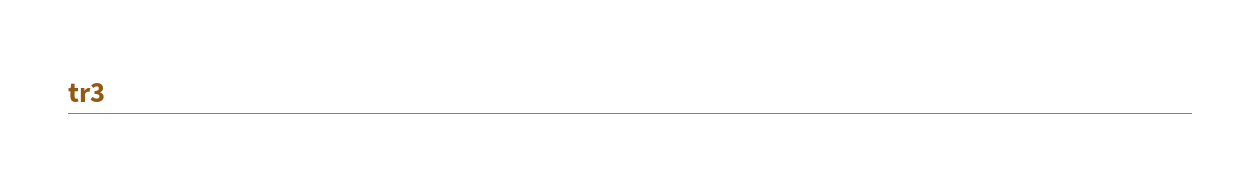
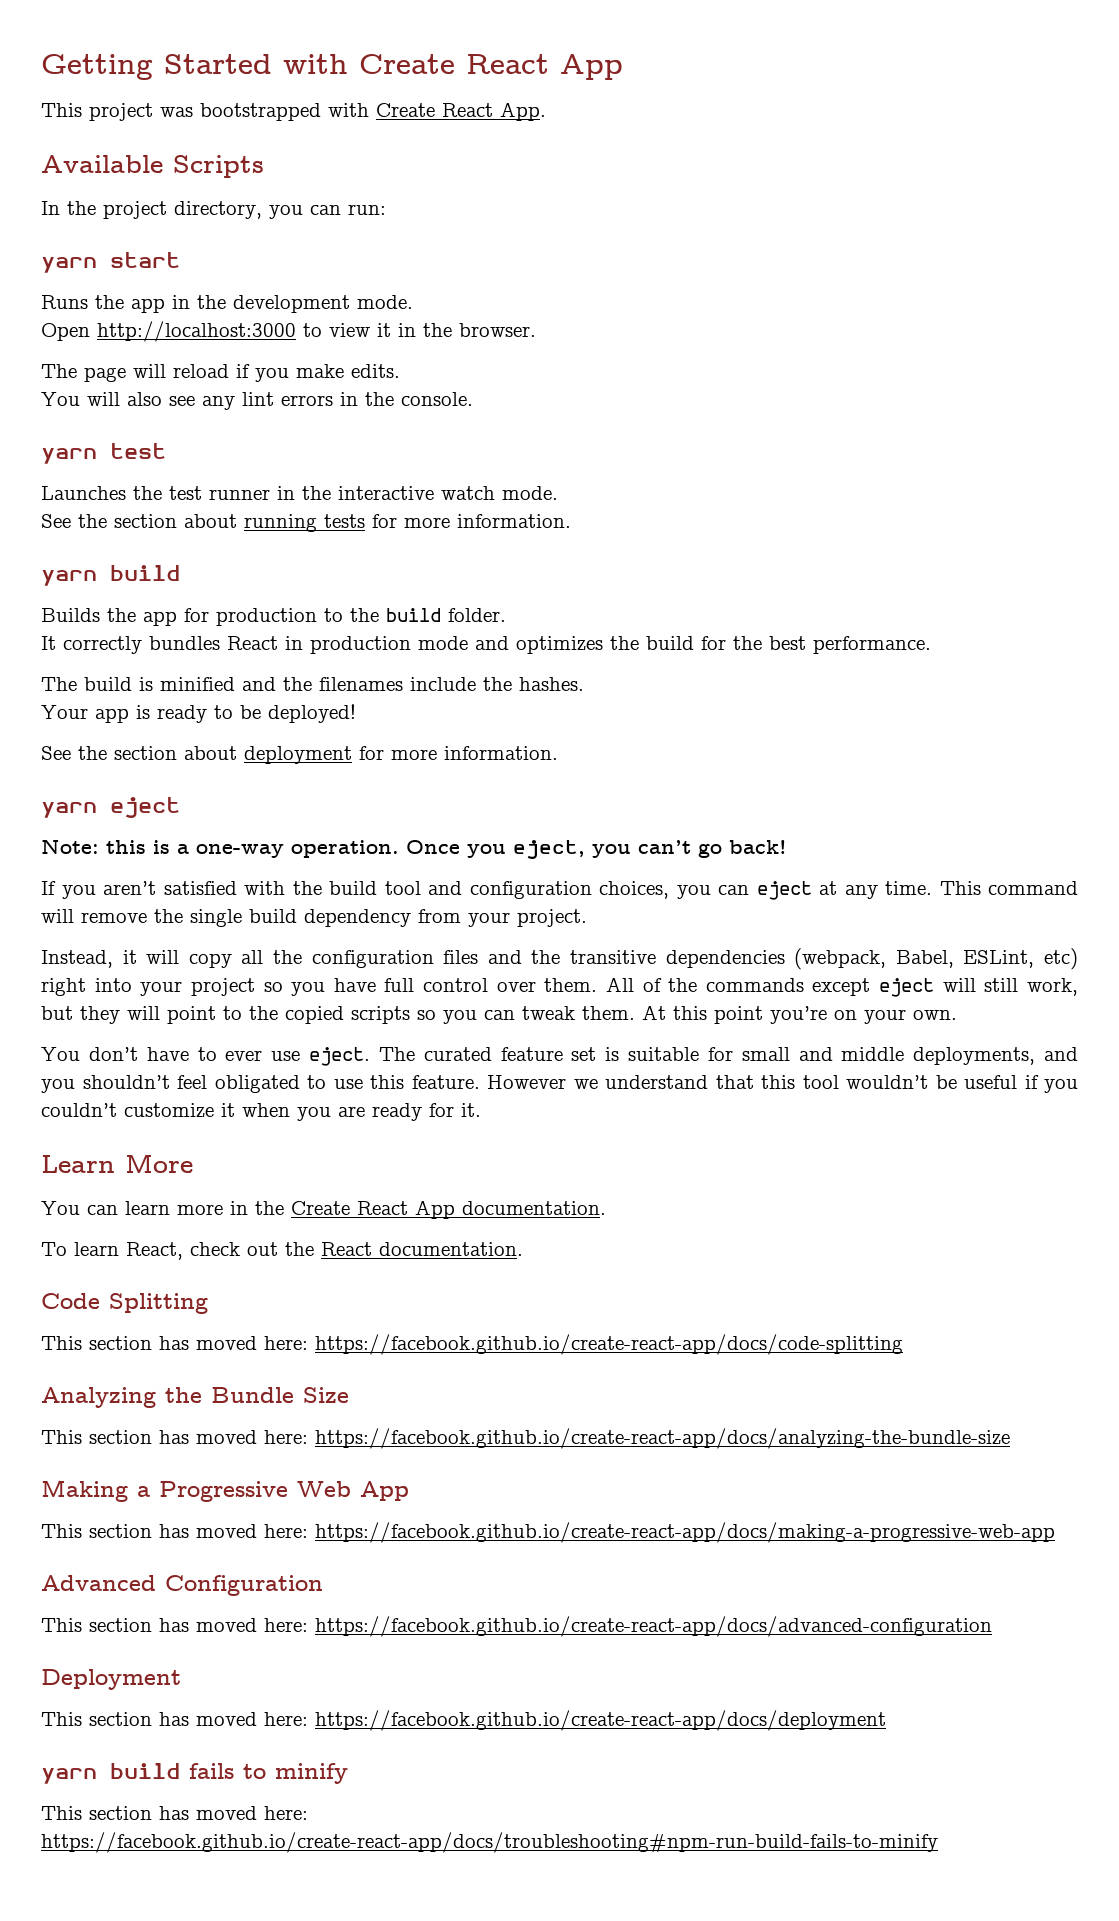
[68,83,105,102] tr3 -> [41,54,623,80] [41,102,546,121] [41,155,264,178] [41,201,386,219] [41,252,180,273] [41,295,413,313] [41,321,536,342] [41,364,400,382] [41,392,473,410] [41,443,166,464] [41,486,558,500] [41,514,571,532] [41,565,180,586] [41,608,506,626] [41,636,931,654] [41,677,584,691] [41,704,356,723] [41,746,558,764] [41,797,180,818] [41,839,787,859] [41,881,1078,900] [41,909,587,927] [41,948,1079,970] [41,977,1079,997] [41,1005,957,1024] [41,1047,1079,1066] [41,1075,1078,1093] [41,1103,481,1121] [41,1154,193,1173] [41,1200,606,1219] [41,1242,523,1260] [41,1293,208,1314] [41,1334,903,1355] [41,1387,349,1408] [41,1428,1010,1449] [41,1480,409,1502] [41,1522,1055,1543] [41,1575,323,1596] [41,1616,992,1637] [41,1669,181,1690] [41,1710,886,1731] [41,1763,348,1784] [41,1806,308,1820] [41,1832,938,1853] Getting Started with Create React App // This project was bootstrapped with Create React App. // Available Scripts // In the project directory, you can run: // yarn start // Runs the app in the development mode. // Open http://localhost:3000 to view it in the browser. // The page will reload if you make edits. // You will also see any lint errors in the console. // yarn test // Launches the test runner in the interactive watch mode. // See the section about running tests for more information. // yarn build // Builds the app for production to the build folder. // It correctly bundles React in production mode and optimizes the build for the best performance. // The build is minified and the filenames include the hashes. // Your app is ready to be deployed! // See the section about deployment for more information. // yarn eject // Note: this is a one-way operation. Once you eject, you can’t go back! // If you aren’t satisfied with the build tool and configuration choices, you can eject at any time. This command will remove the single build dependency from your project. // Instead, it will copy all the configuration files and the transitive dependencies (webpack, Babel, ESLint, etc) right into your project so you have full control over them. All of the commands except eject will still work, but they will point to the copied scripts so you can tweak them. At this point you’re on your own. // You don’t have to ever use eject. The curated feature set is suitable for small and middle deployments, and you shouldn’t feel obligated to use this feature. However we understand that this tool wouldn’t be useful if you couldn’t customize it when you are ready for it. // Learn More // You can learn more in the Create React App documentation. // To learn React, check out the React documentation. // Code Splitting // This section has moved here: https://facebook.github.io/create-react-app/docs/code-splitting // Analyzing the Bundle Size // This section has moved here: https://facebook.github.io/create-react-app/docs/analyzing-the-bundle-size // Making a Progressive Web App // This section has moved here: https://facebook.github.io/create-react-app/docs/making-a-progressive-web-app // Advanced Configuration // This section has moved here: https://facebook.github.io/create-react-app/docs/advanced-configuration // Deployment // This section has moved here: https://facebook.github.io/create-react-app/docs/deployment // yarn build fails to minify // This section has moved here: https://facebook.github.io/create-react-app/docs/troubleshooting#npm-run-build-fails-to-minify

